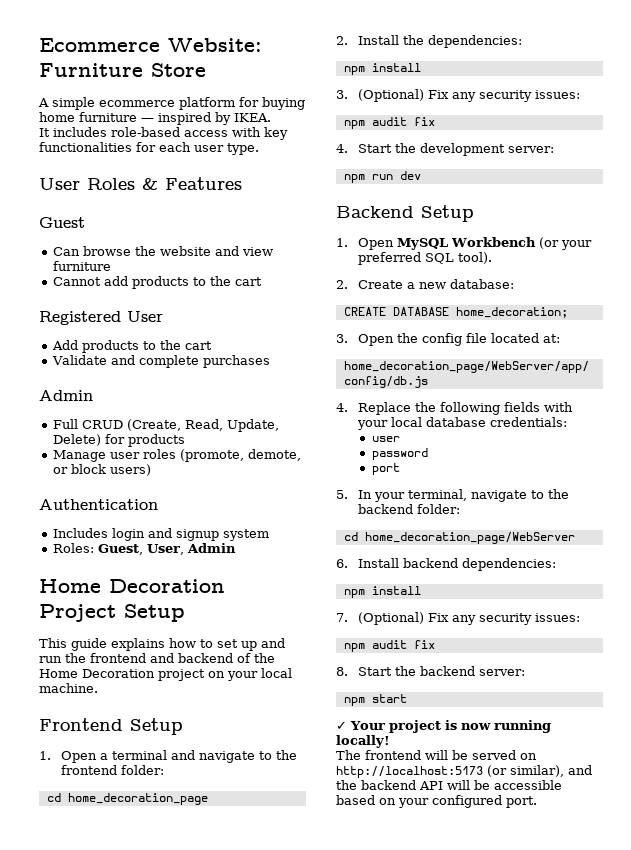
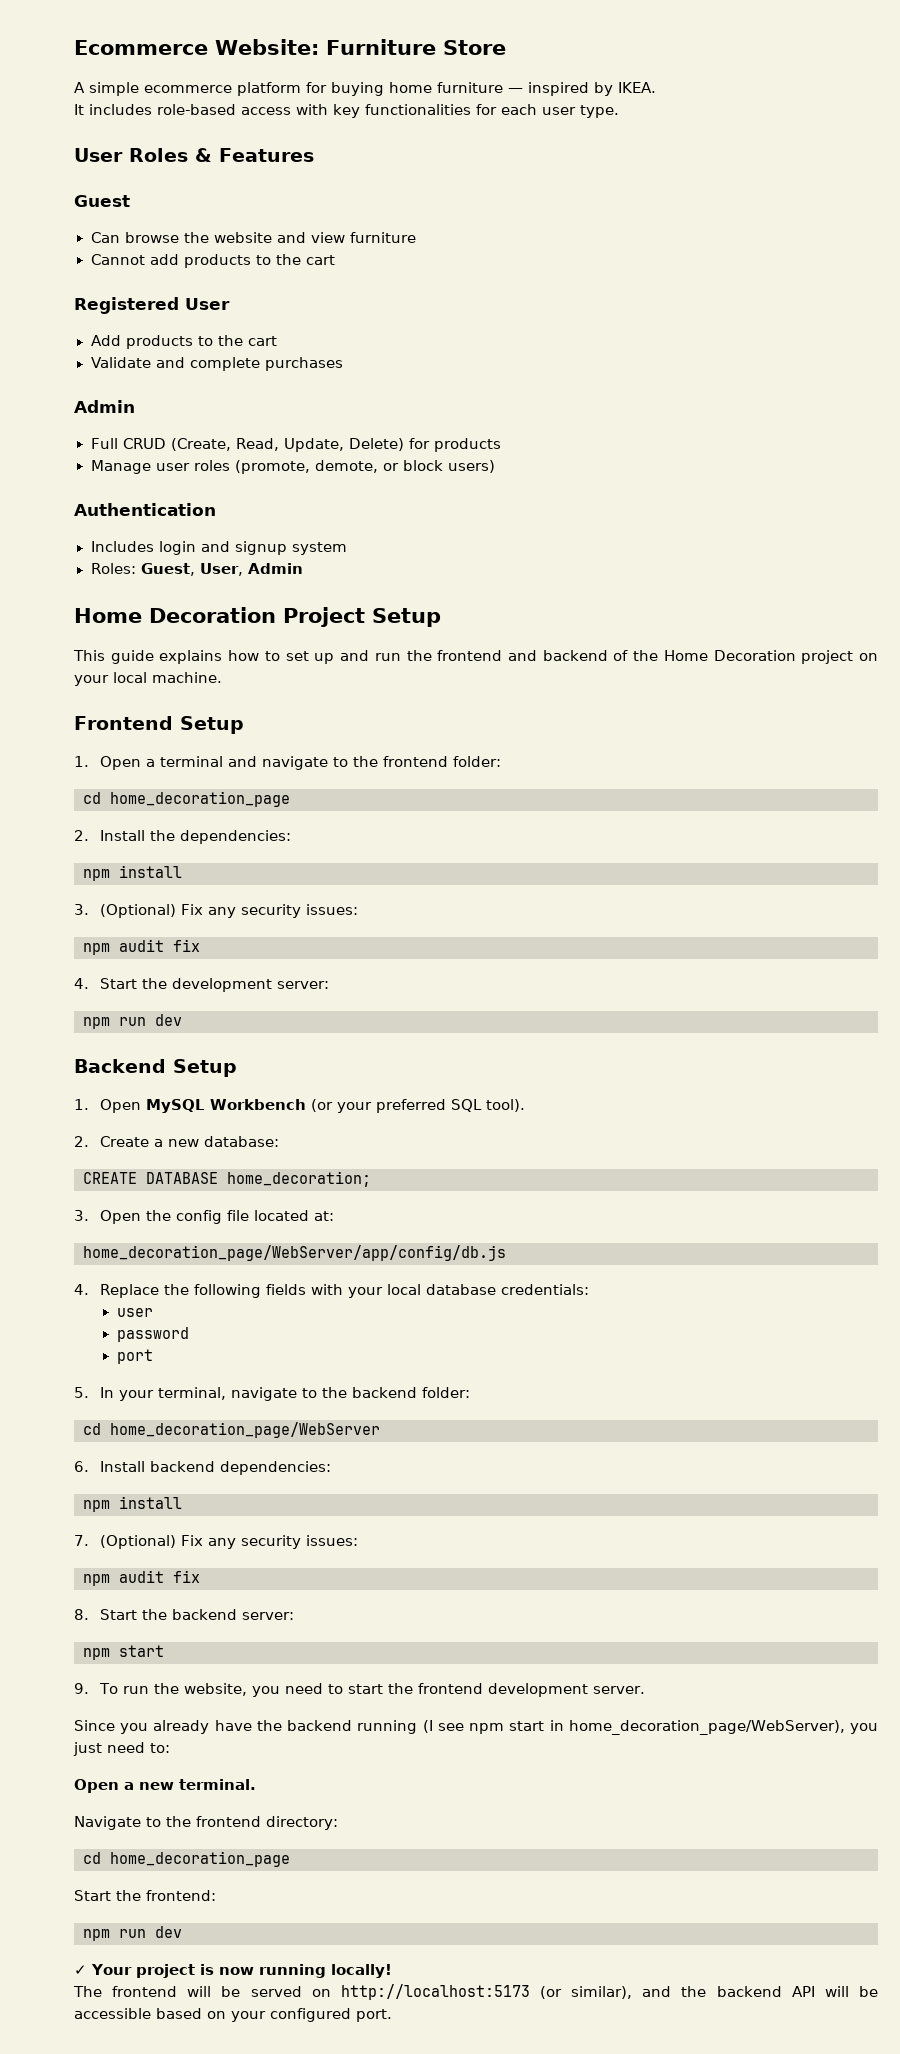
(407, 698) none -> [74,1683,646,1697] [74,1720,878,1735] [73,1742,170,1756] [74,1779,256,1793] [74,1816,338,1830] [83,1851,290,1867] [74,1890,216,1901] [83,1926,182,1941] // 9. To run the website, you need to start the frontend development server. // Since you already have the backend running (I see npm start in home_decoration_page/WebServer), you just need to: // Open a new terminal. // Navigate to the frontend directory: // cd home_decoration_page // Start the frontend: // npm run dev

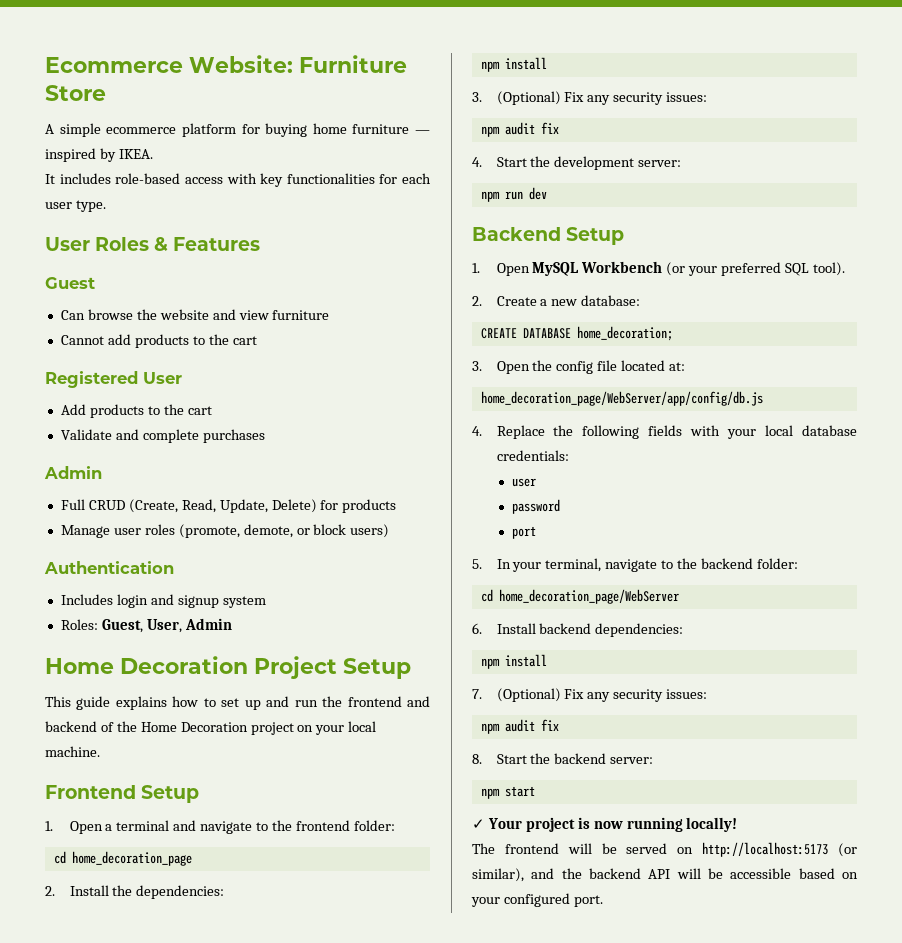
[74,1683,646,1697] [74,1720,878,1735] [73,1742,170,1756] [74,1779,256,1793] [74,1816,338,1830] [83,1851,290,1867] [74,1890,216,1901] [83,1926,182,1941] // 9. To run the website, you need to start the frontend development server. // Since you already have the backend running (I see npm start in home_decoration_page/WebServer), you just need to: // Open a new terminal. // Navigate to the frontend directory: // cd home_decoration_page // Start the frontend: // npm run dev -> (535, 791) none

